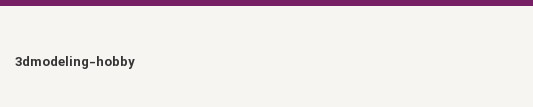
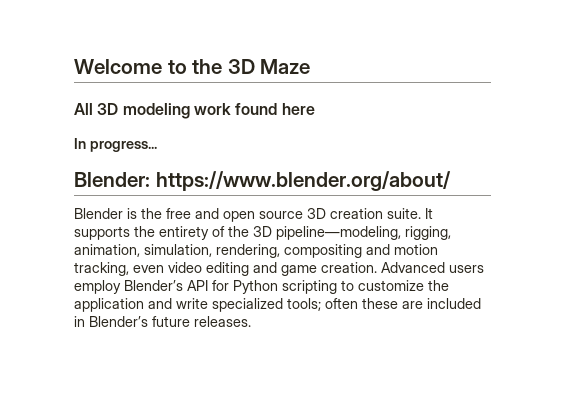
[15,56,135,69] 3dmodeling-hobby -> [74,59,311,74] [74,103,315,119] [74,138,157,152] [74,171,451,191] [74,208,433,222] [74,226,451,240] [74,244,438,258] [74,262,484,276] [74,280,449,294] [74,298,481,312] [74,316,251,327] Welcome to the 3D Maze // All 3D modeling work found here // In progress... // Blender: https://www.blender.org/about/ // Blender is the free and open source 3D creation suite. It supports the entirety of the 3D pipeline—modeling, rigging, animation, simulation, rendering, compositing and motion tracking, even video editing and game creation. Advanced users employ Blender’s API for Python scripting to customize the application and write specialized tools; often these are included in Blender’s future releases.

